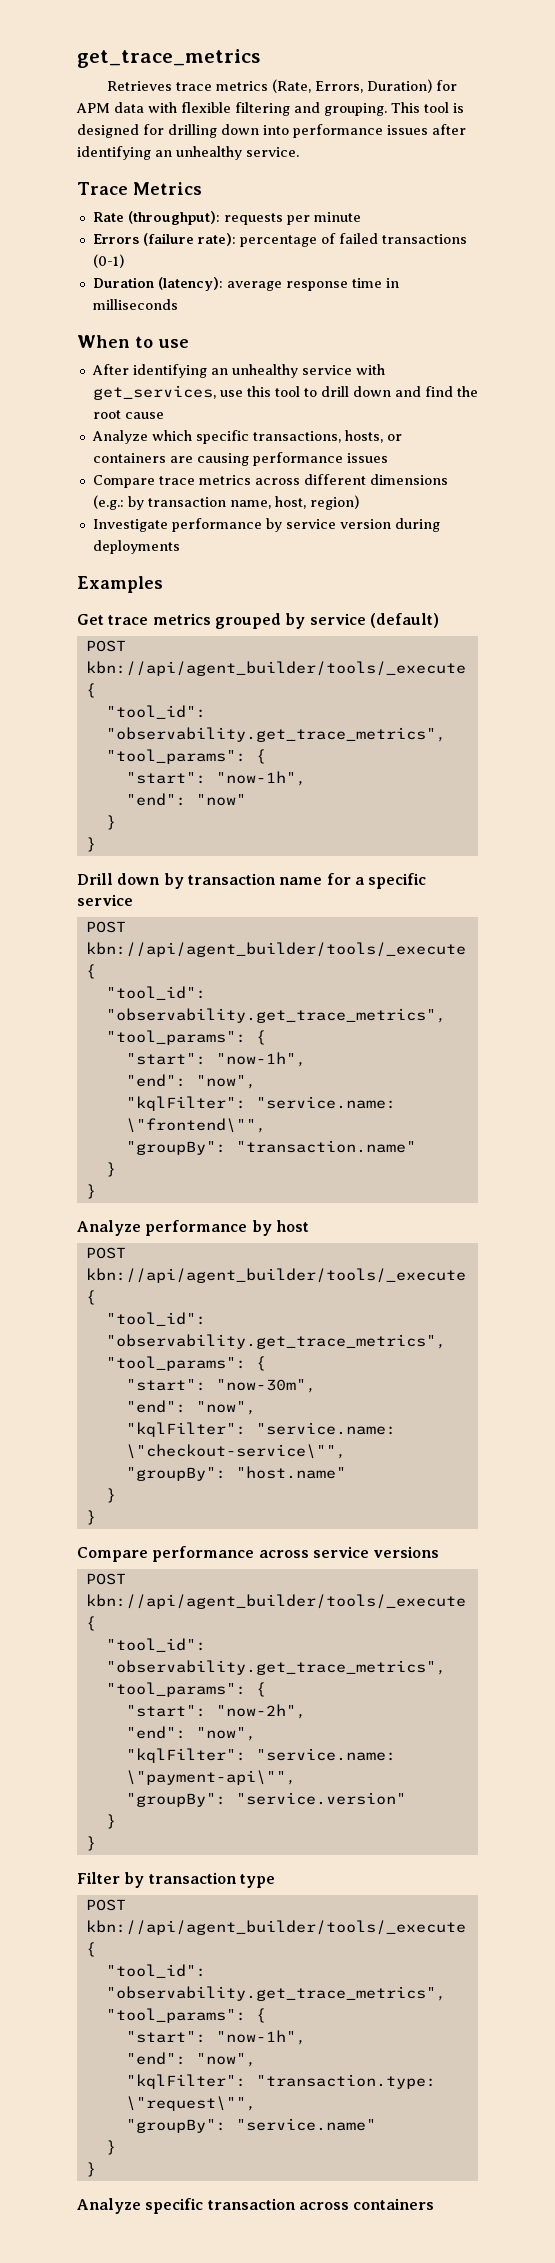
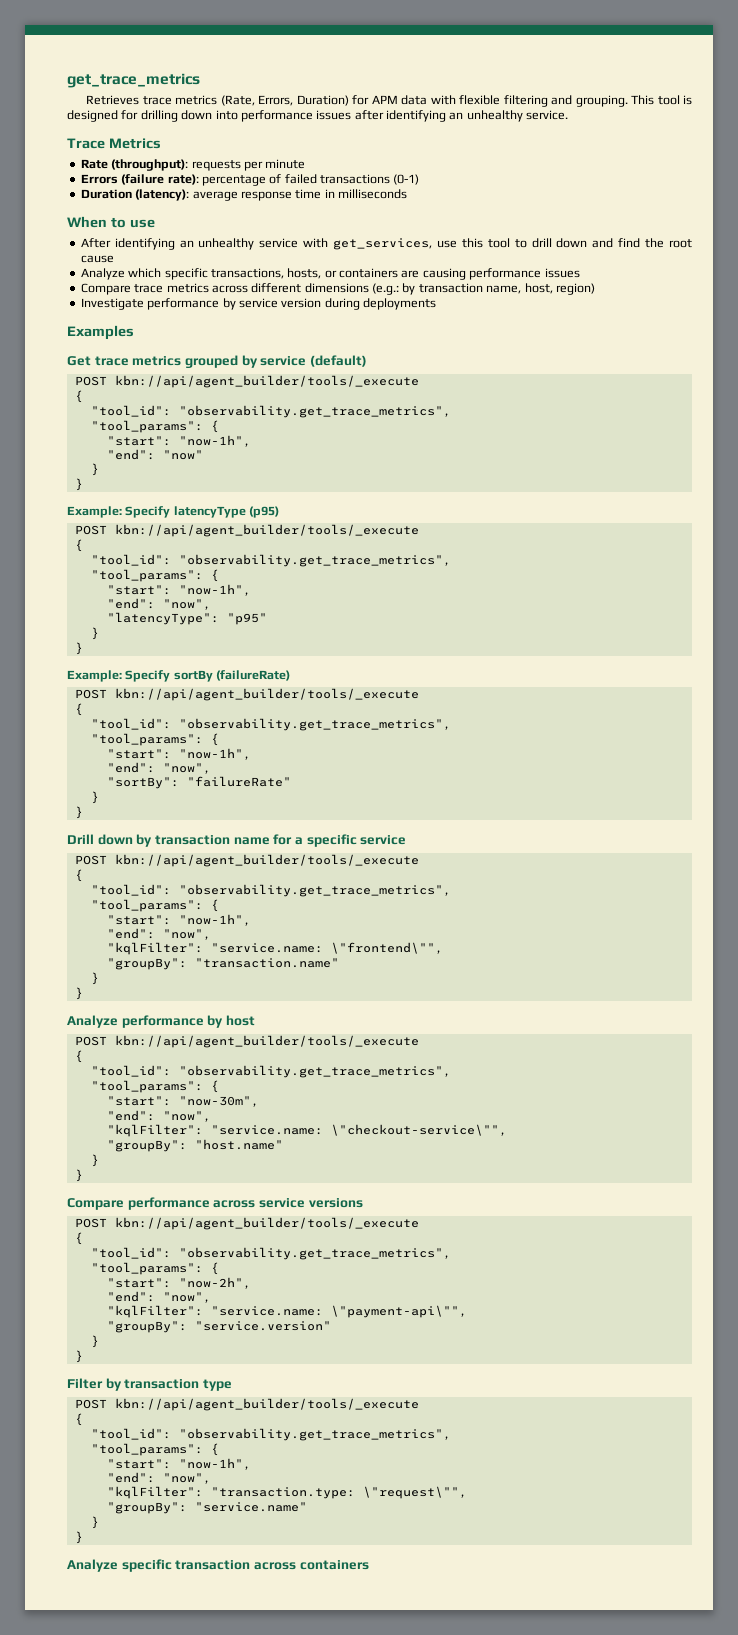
(96, 844) none -> [67,506,280,518] [74,524,419,537] [74,539,83,552] [90,554,451,567] [90,569,219,582] [106,584,251,596] [106,598,211,610] [106,612,267,625] [90,627,99,640] [74,642,83,655] [67,670,291,682] [74,688,419,701] [74,703,83,716] [90,718,451,731] [90,733,219,746] [106,748,251,760] [106,762,211,774] [106,776,291,789] [90,791,99,804] [74,806,83,819] // Example: Specify latencyType (p95) // POST kbn://api/agent_builder/tools/_execute // { // "tool_id": "observability.get_trace_metrics", // "tool_params": { // "start": "now-1h", // "end": "now", // "latencyType": "p95" // } // } // Example: Specify sortBy (failureRate) // POST kbn://api/agent_builder/tools/_execute // { // "tool_id": "observability.get_trace_metrics", // "tool_params": { // "start": "now-1h", // "end": "now", // "sortBy": "failureRate" // } // }

